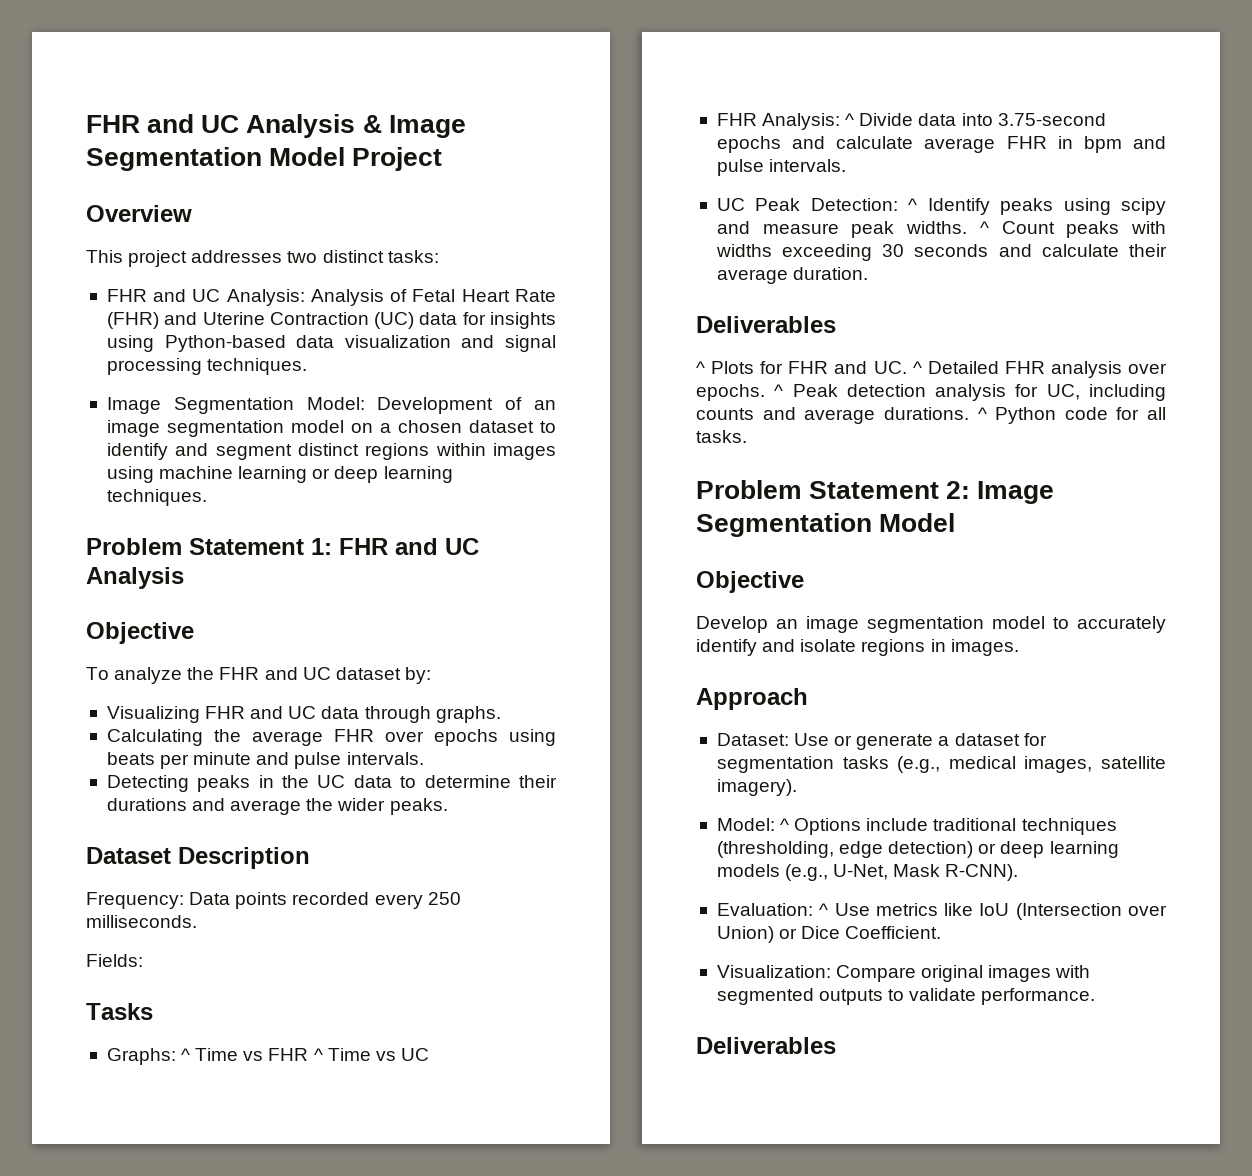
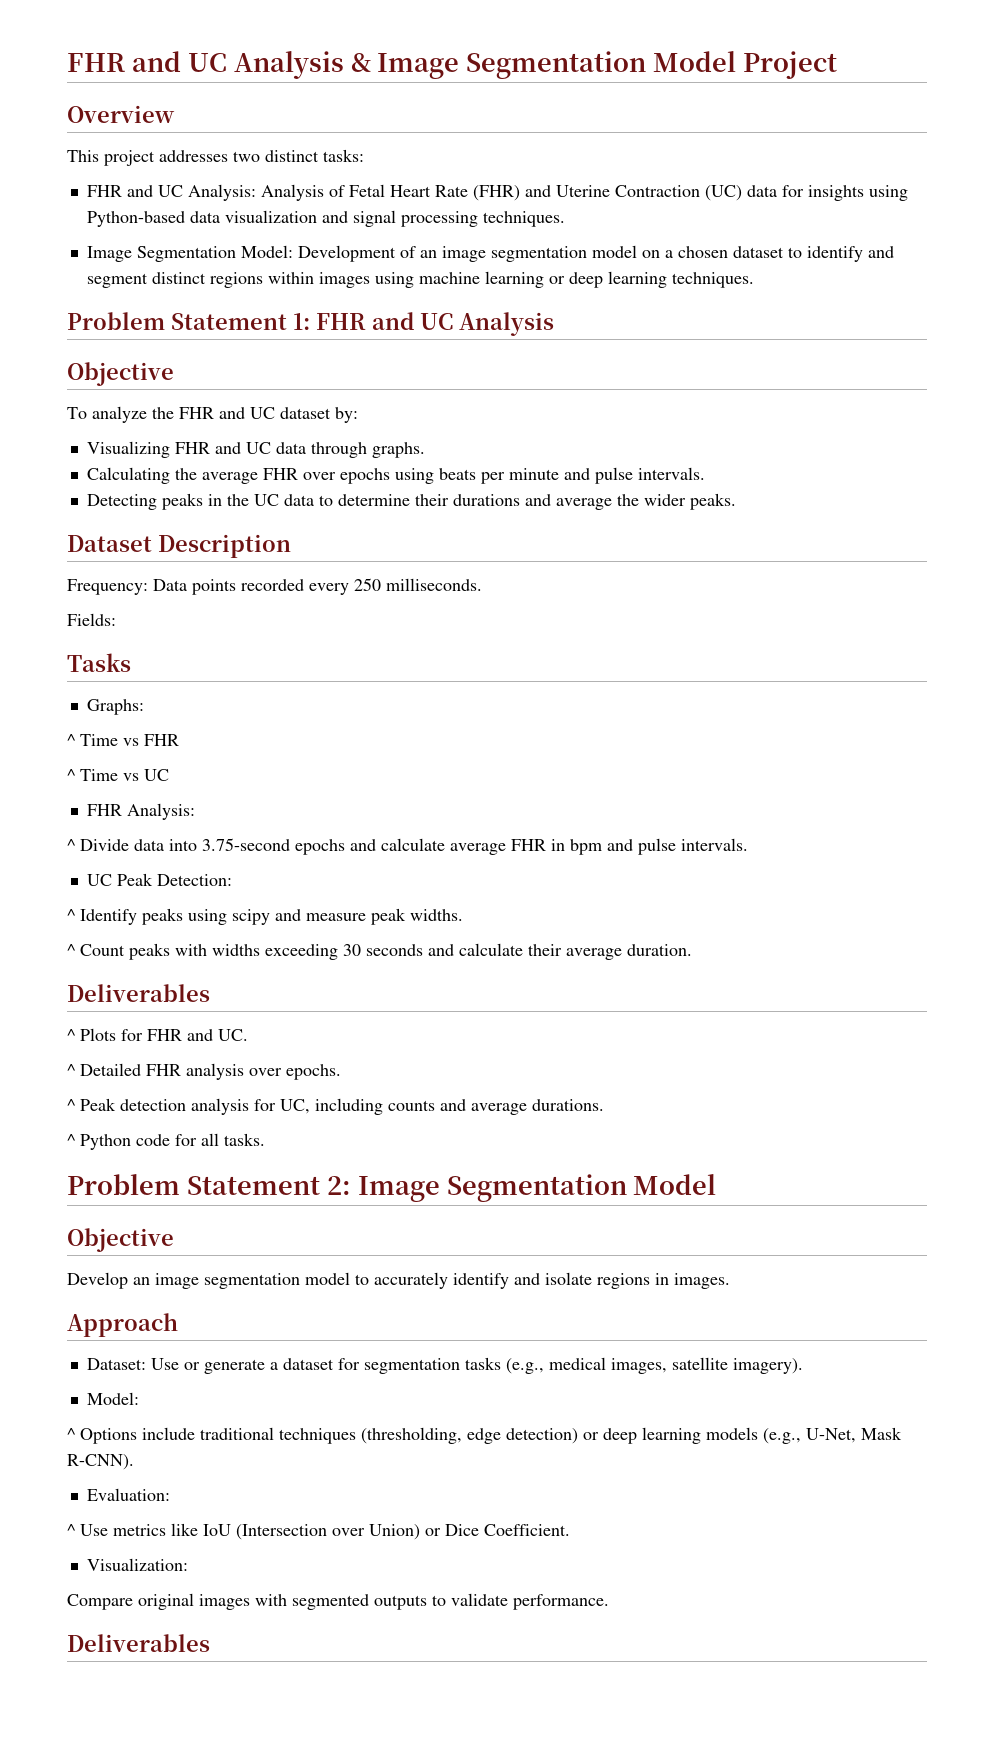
(176, 1056) none -> (144, 707) //
(309, 1054) none -> (179, 740) //
(841, 121) none -> (195, 811) //
(898, 204) none -> (232, 880) //
(968, 227) none -> (463, 915) //
(907, 367) none -> (248, 1035) //
(765, 392) none -> (341, 1072) //
(969, 413) none -> (604, 1105) //
(775, 824) none -> (139, 1398) //
(813, 909) none -> (170, 1494) //
(831, 971) none -> (188, 1564) //

